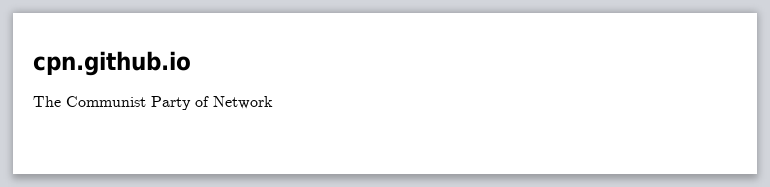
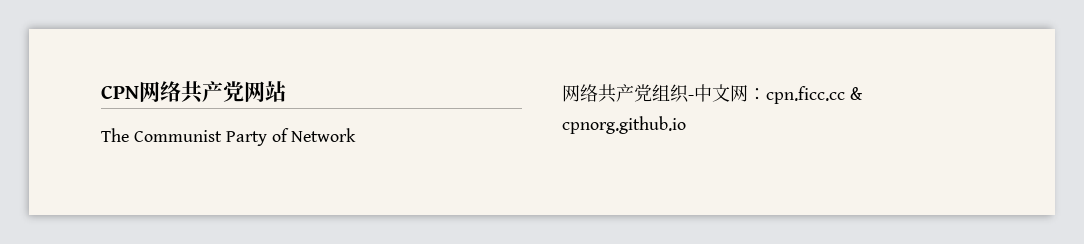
[33,51,191,76] cpn.github.io -> [101,81,286,104] CPN网络共产党网站
(273, 102) none -> [562,84,863,104] [562,116,686,134] // 网络共产党组织-中文网：cpn.ficc.cc & cpnorg.github.io

